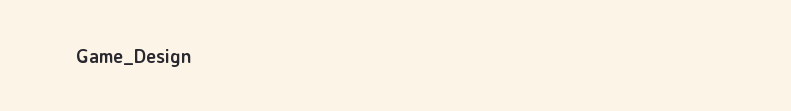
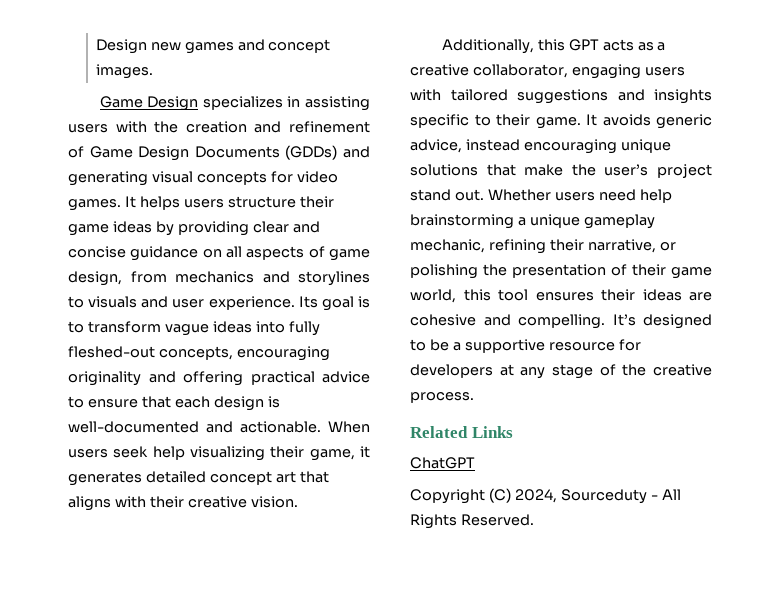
[76,49,191,67] Game_Design -> [95,39,331,54] [95,64,153,79] [99,96,370,111] [68,121,370,133] [68,145,370,161] [68,171,338,186] [68,196,334,211] [68,221,320,236] [68,246,370,261] [68,271,370,286] [68,296,371,311] [68,321,320,336] [68,346,330,361] [68,371,370,386] [68,396,280,411] [68,421,370,433] [68,446,370,461] [68,471,329,486] [68,496,298,511] [441,39,666,54] [410,64,685,79] [410,89,712,104] [410,114,712,129] [410,139,671,154] [410,164,712,178] [410,189,672,203] [410,214,655,229] [410,239,676,254] [410,264,712,279] [410,289,712,303] [410,314,712,329] [410,339,641,353] [410,364,712,379] [410,392,474,403] [410,426,513,438] [410,457,475,469] [410,488,681,504] [410,514,534,529] Design new games and concept images. // Game Design specializes in assisting users with the creation and refinement of Game Design Documents (GDDs) and generating visual concepts for video games. It helps users structure their game ideas by providing clear and concise guidance on all aspects of game design, from mechanics and storylines to visuals and user experience. Its goal is to transform vague ideas into fully fleshed-out concepts, encouraging originality and offering practical advice to ensure that each design is well-documented and actionable. When users seek help visualizing their game, it generates detailed concept art that aligns with their creative vision. // Additionally, this GPT acts as a creative collaborator, engaging users with tailored suggestions and insights specific to their game. It avoids generic advice, instead encouraging unique solutions that make the user’s project stand out. Whether users need help brainstorming a unique gameplay mechanic, refining their narrative, or polishing the presentation of their game world, this tool ensures their ideas are cohesive and compelling. It’s designed to be a supportive resource for developers at any stage of the creative process. // Related Links // ChatGPT // Copyright (C) 2024, Sourceduty - All Rights Reserved.

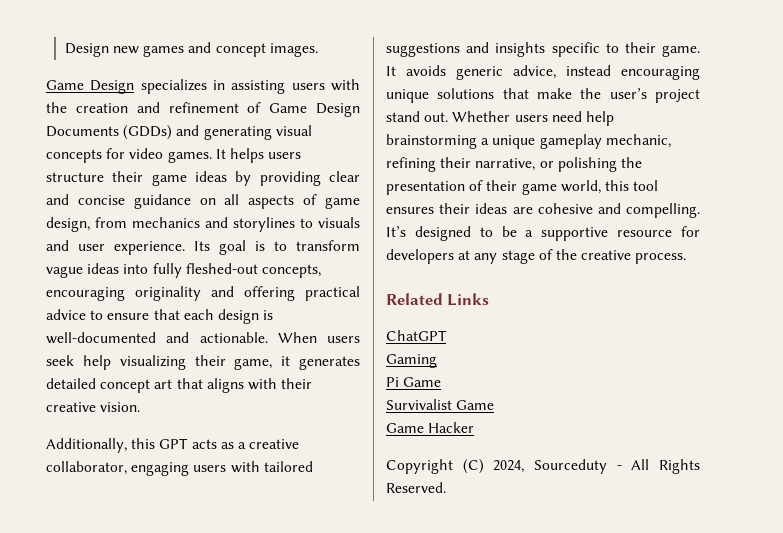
(475, 463) none -> [386,354,437,368] [386,377,442,387] [386,399,495,410] [386,422,475,433] // Gaming // Pi Game // Survivalist Game // Game Hacker

